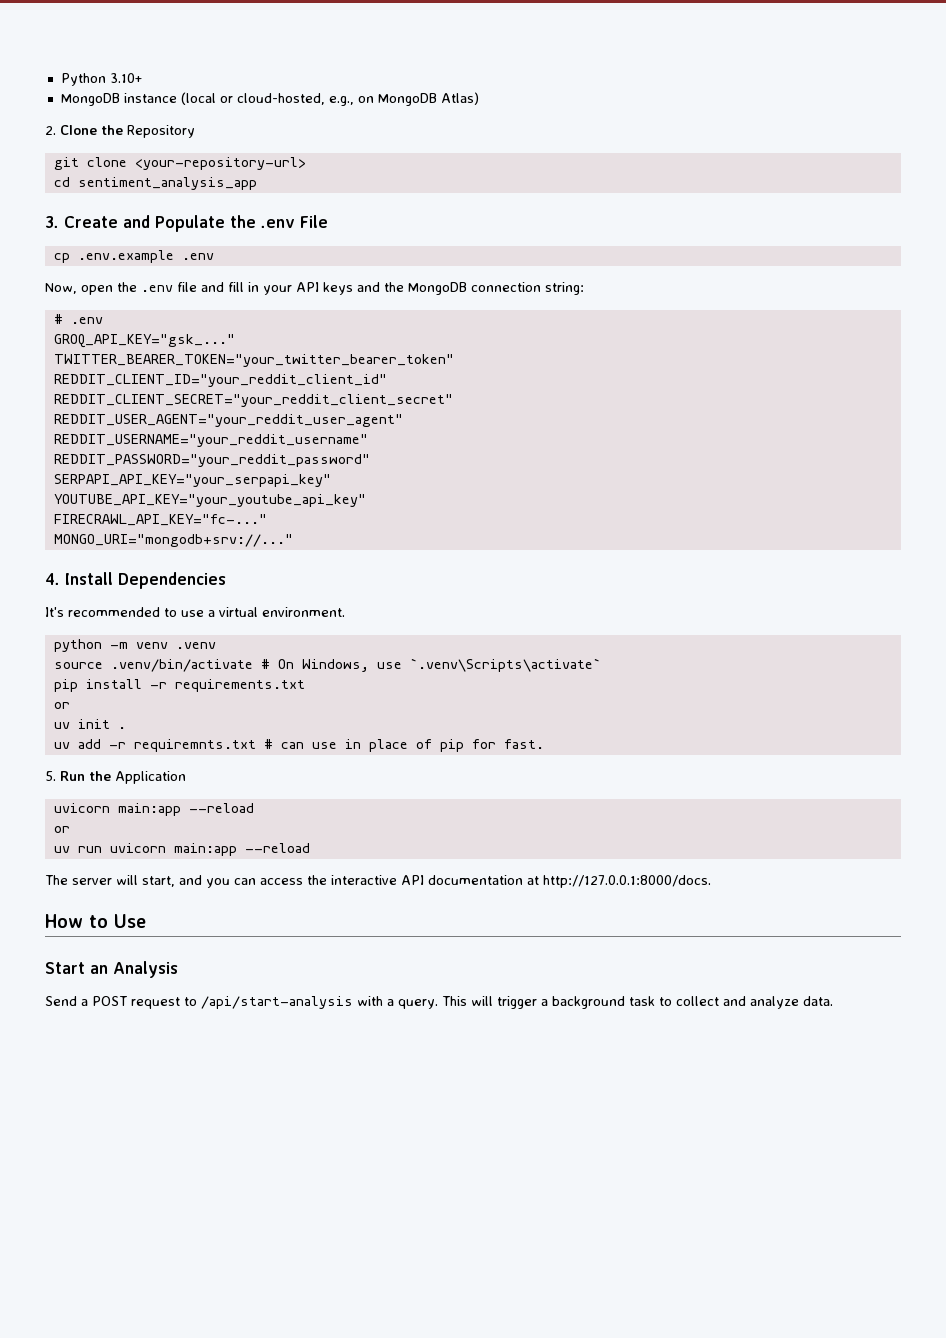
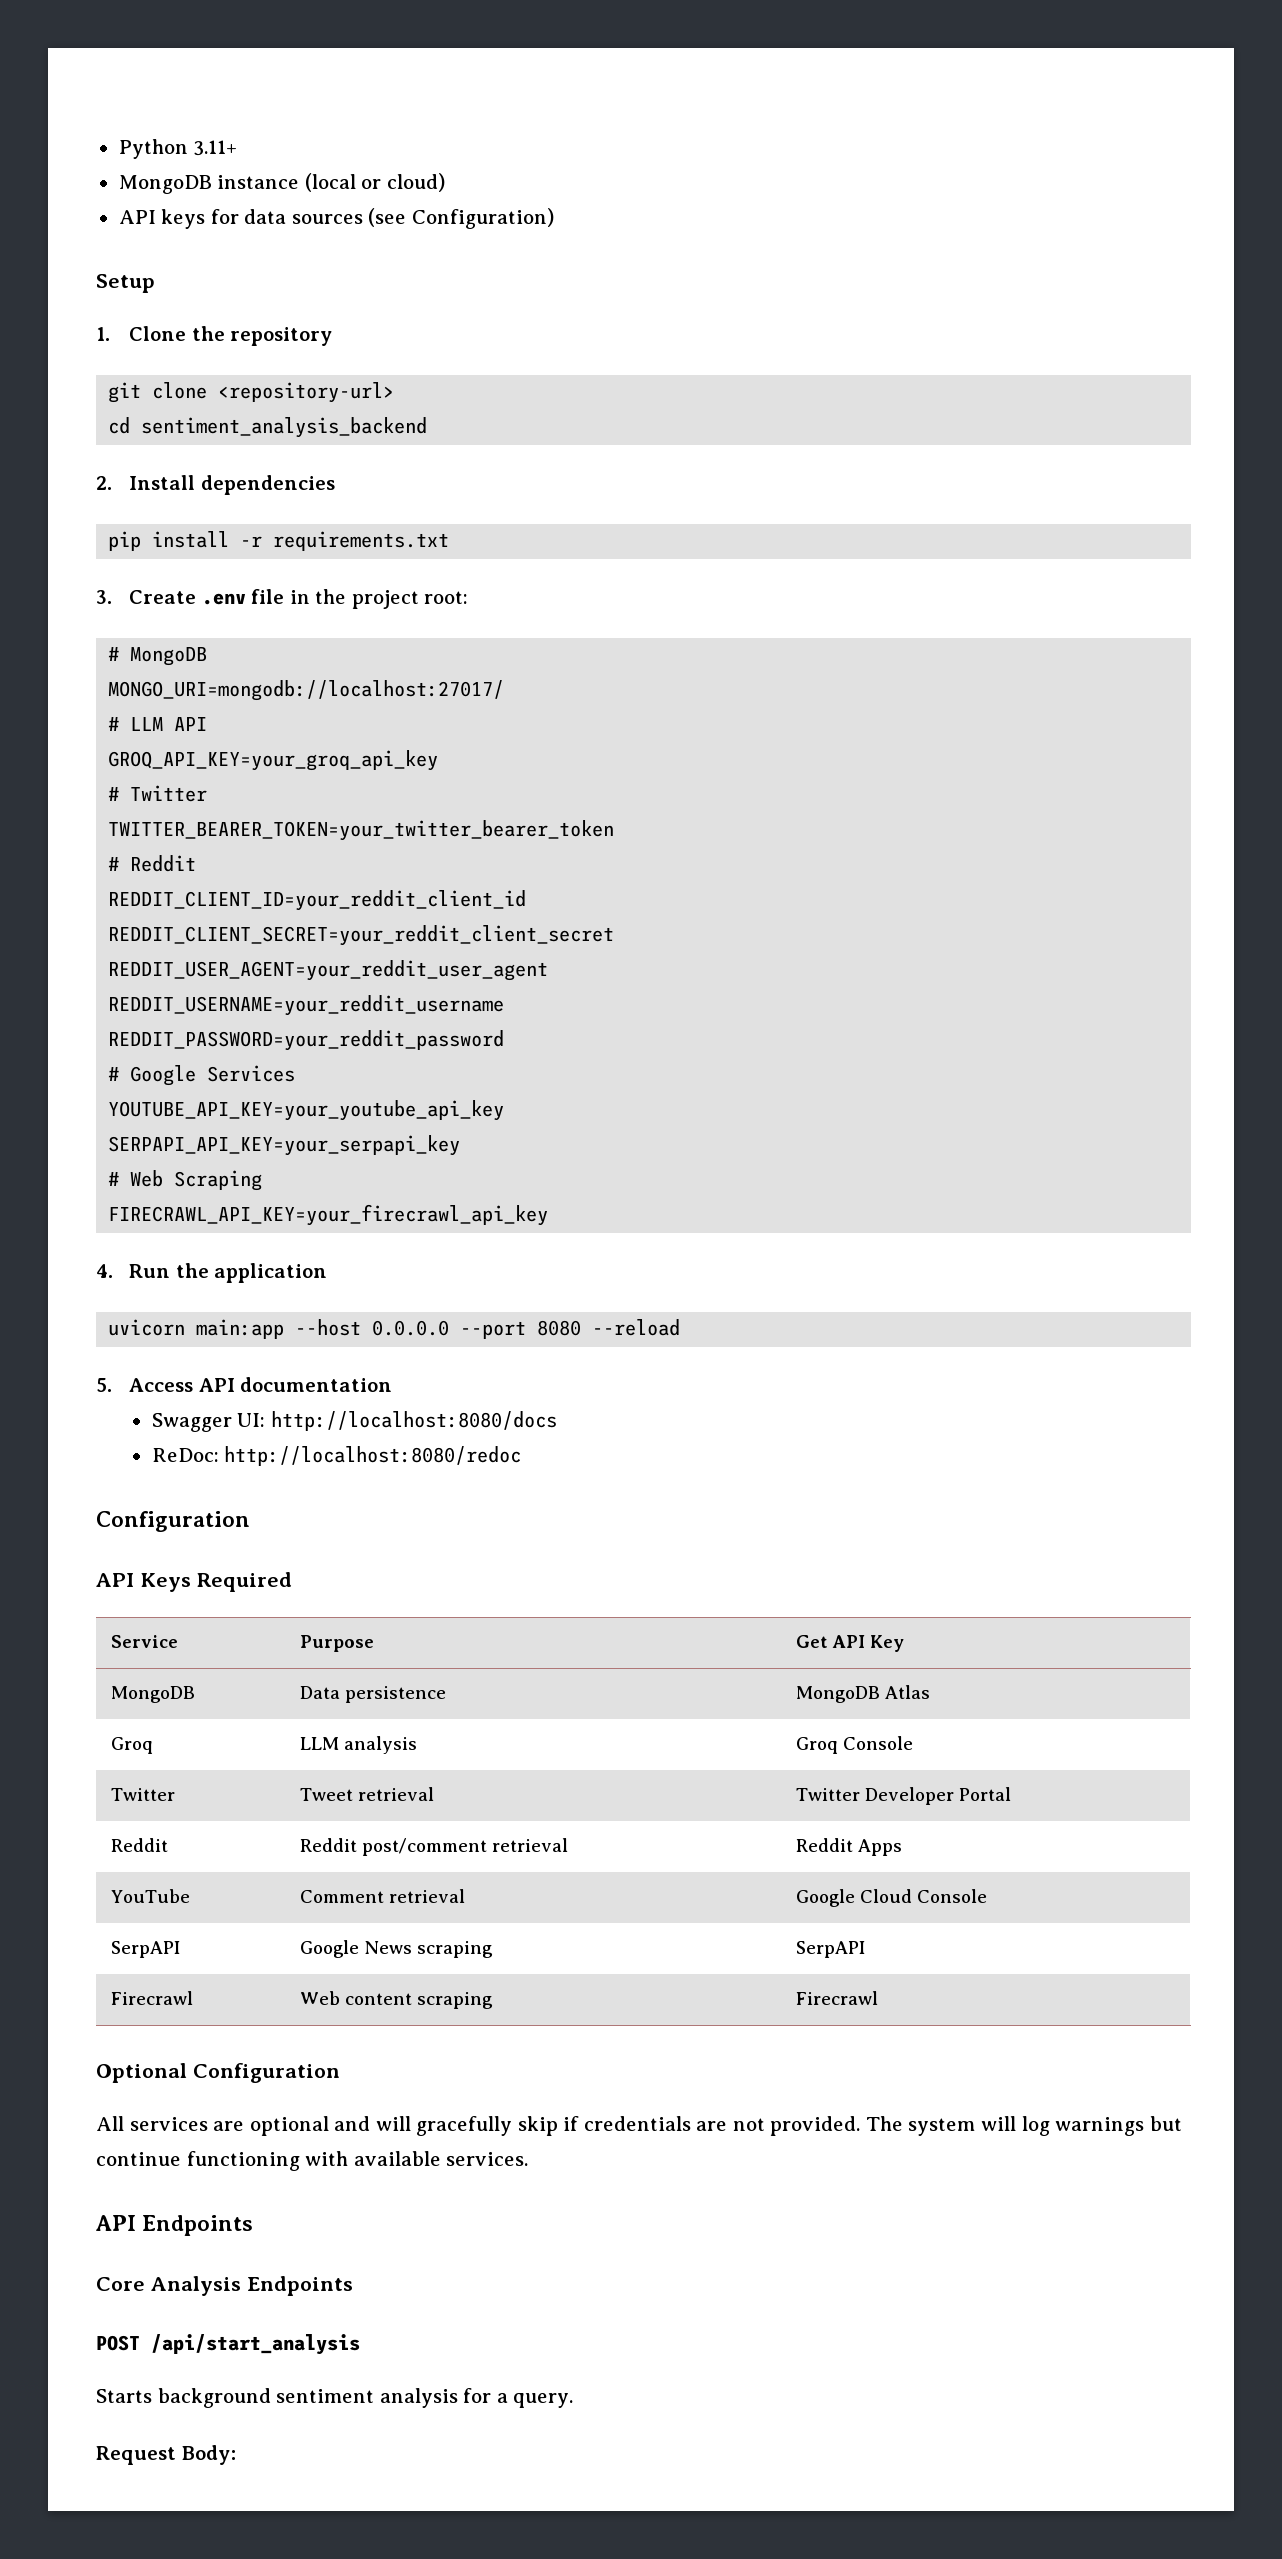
[109,73,142,83] 3.10+ -> [193,140,238,156] 3.11+
[236,92,479,106] [45,126,56,135] cloud-hosted, e.g., on MongoDB Atlas) // 2. -> [386,173,445,192] [118,208,554,229] [96,274,155,293] [96,327,110,341] cloud) // API keys for data sources (see Configuration) // Setup // 1.
[127,125,195,138] Repository -> [230,327,333,346] repository
[134,157,306,170] <your-repository-url> -> [218,382,395,403] <repository-url>
[77,177,257,190] [45,215,328,232] [53,250,214,263] [45,282,584,295] [53,314,103,324] [53,334,235,348] [53,354,454,367] [53,374,387,387] [53,394,453,407] [53,414,403,427] [53,434,368,447] [53,454,370,467] [53,474,331,487] [53,494,366,507] [53,514,267,526] [53,534,293,547] [45,572,226,589] [45,607,345,617] [53,639,216,652] [53,658,601,672] [53,679,305,692] [53,702,70,709] [53,719,126,729] [53,739,544,752] [45,771,56,781] sentiment_analysis_app // 3. Create and Populate the .env File // cp .env.example .env // Now, open the .env file and fill in your API keys and the MongoDB connection string: // # .env // GROQ_API_KEY="gsk_..." // TWITTER_BEARER_TOKEN="your_twitter_bearer_token" // REDDIT_CLIENT_ID="your_reddit_client_id" // REDDIT_CLIENT_SECRET="your_reddit_client_secret" // REDDIT_USER_AGENT="your_reddit_user_agent" // REDDIT_USERNAME="your_reddit_username" // REDDIT_PASSWORD="your_reddit_password" // SERPAPI_API_KEY="your_serpapi_key" // YOUTUBE_API_KEY="your_youtube_api_key" // FIRECRAWL_API_KEY="fc-..." // MONGO_URI="mongodb+srv://..." // 4. Install Dependencies // It's recommended to use a virtual environment. // python -m venv .venv // source .venv/bin/activate # On Windows, use `.venv\Scripts\activate` // pip install -r requirements.txt // or // uv init . // uv add -r requiremnts.txt # can use in place of pip for fast. // 5. -> [141,417,428,438] [96,475,335,495] [108,531,450,551] [96,589,469,609] [108,647,208,666] [108,680,505,701] [108,717,208,731] [108,750,439,771] [108,785,208,802] [108,820,615,841] [108,855,197,872] [108,890,527,911] [108,925,615,946] [108,960,549,981] [108,995,505,1016] [108,1030,505,1051] [108,1065,296,1086] [108,1100,505,1121] [108,1135,461,1156] [108,1170,263,1191] [108,1204,549,1226] [96,1264,113,1278] sentiment_analysis_backend // 2. Install dependencies // pip install -r requirements.txt // 3. Create .env file in the project root: // # MongoDB // MONGO_URI=mongodb://localhost:27017/ // # LLM API // GROQ_API_KEY=your_groq_api_key // # Twitter // TWITTER_BEARER_TOKEN=your_twitter_bearer_token // # Reddit // REDDIT_CLIENT_ID=your_reddit_client_id // REDDIT_CLIENT_SECRET=your_reddit_client_secret // REDDIT_USER_AGENT=your_reddit_user_agent // REDDIT_USERNAME=your_reddit_username // REDDIT_PASSWORD=your_reddit_password // # Google Services // YOUTUBE_API_KEY=your_youtube_api_key // SERPAPI_API_KEY=your_serpapi_key // # Web Scraping // FIRECRAWL_API_KEY=your_firecrawl_api_key // 4.
[115,771,186,784] [53,803,254,816] [53,826,70,833] [53,843,310,856] [45,875,711,888] [45,914,146,928] [45,961,178,978] [45,996,833,1009] Application // uvicorn main:app --reload // or // uv run uvicorn main:app --reload // The server will start, and you can access the interactive API documentation at http://127.0.0.1:8000/docs. // How to Use // Start an Analysis // Send a POST request to /api/start-analysis with a query. This will trigger a background task to collect and analyze data. -> [214,1263,328,1283] [108,1319,681,1339] [96,1377,393,1392] [151,1411,557,1432] [151,1446,522,1466] [96,1511,250,1532] [96,1572,292,1592] [111,1635,179,1648] [300,1635,375,1652] [796,1635,905,1652] [111,1686,196,1703] [300,1686,447,1703] [796,1685,931,1703] [111,1737,154,1754] [300,1736,418,1754] [796,1736,914,1754] [111,1788,176,1801] [300,1787,435,1801] [796,1787,1012,1805] [111,1838,169,1852] [300,1838,569,1856] [796,1838,903,1856] [111,1889,191,1903] [300,1889,466,1903] [796,1889,988,1907] [111,1941,181,1958] [300,1940,494,1958] [796,1941,866,1958] [111,1991,194,2005] [300,1991,494,2009] [796,1991,879,2005] [96,2063,340,2083] [96,2116,1182,2136] [96,2151,529,2171] [95,2215,254,2236] [96,2276,353,2296] [96,2334,360,2355] [96,2388,574,2408] [96,2445,236,2465] application // uvicorn main:app --host 0.0.0.0 --port 8080 --reload // 5. Access API documentation // Swagger UI: http://localhost:8080/docs // ReDoc: http://localhost:8080/redoc // Configuration // API Keys Required // Service | Purpose | Get API Key // MongoDB | Data persistence | MongoDB Atlas // Groq | LLM analysis | Groq Console // Twitter | Tweet retrieval | Twitter Developer Portal // Reddit | Reddit post/comment retrieval | Reddit Apps // YouTube | Comment retrieval | Google Cloud Console // SerpAPI | Google News scraping | SerpAPI // Firecrawl | Web content scraping | Firecrawl // Optional Configuration // All services are optional and will gracefully skip if credentials are not provided. The system will log warnings but continue functioning with available services. // API Endpoints // Core Analysis Endpoints // POST /api/start_analysis // Starts background sentiment analysis for a query. // Request Body:

